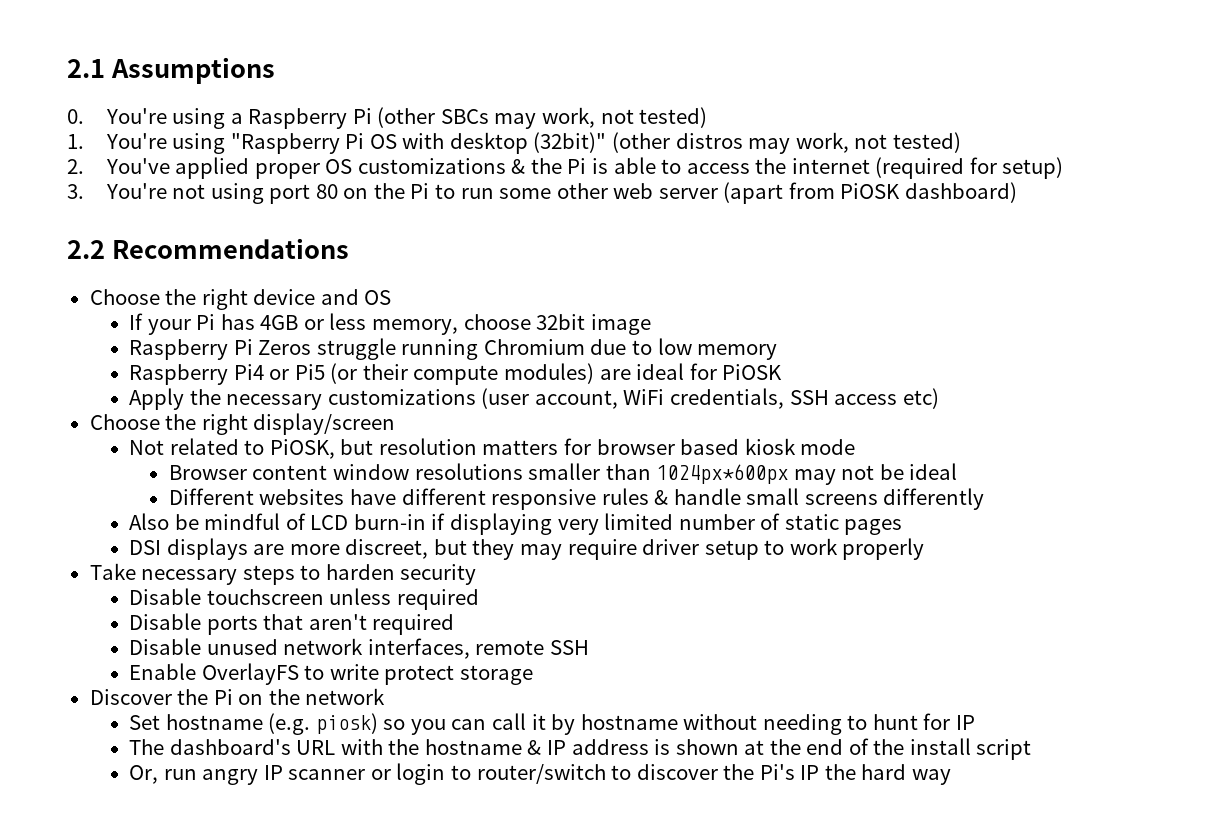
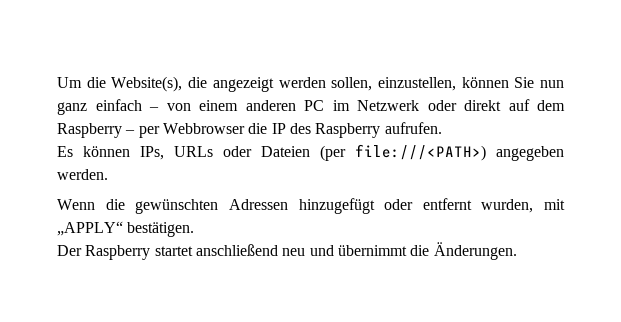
[67,57,275,84] [67,107,708,129] [67,132,961,154] [67,157,1064,179] [67,182,1017,204] [67,238,349,259] [89,289,392,310] [129,313,651,335] [129,338,778,360] [129,363,783,385] [129,388,939,410] [89,413,396,435] [129,438,856,459] [168,463,958,485] [168,488,985,510] [129,513,903,535] [129,538,925,560] [89,563,477,585] [129,588,479,610] [129,613,455,635] [129,638,589,659] [129,663,533,685] [89,688,386,705] [129,713,975,735] [129,738,1032,760] [129,763,951,785] 2.1 Assumptions // 0. You're using a Raspberry Pi (other SBCs may work, not tested) // 1. You're using "Raspberry Pi OS with desktop (32bit)" (other distros may work, not tested) // 2. You've applied proper OS customizations & the Pi is able to access the internet (required for setup) // 3. You're not using port 80 on the Pi to run some other web server (apart from PiOSK dashboard) // 2.2 Recommendations // Choose the right device and OS // If your Pi has 4GB or less memory, choose 32bit image // Raspberry Pi Zeros struggle running Chromium due to low memory // Raspberry Pi4 or Pi5 (or their compute modules) are ideal for PiOSK // Apply the necessary customizations (user account, WiFi credentials, SSH access etc) // Choose the right display/screen // Not related to PiOSK, but resolution matters for browser based kiosk mode // Browser content window resolutions smaller than 1024px*600px may not be ideal // Different websites have different responsive rules & handle small screens differently // Also be mindful of LCD burn-in if displaying very limited number of static pages // DSI displays are more discreet, but they may require driver setup to work properly // Take necessary steps to harden security // Disable touchscreen unless required // Disable ports that aren't required // Disable unused network interfaces, remote SSH // Enable OverlayFS to write protect storage // Discover the Pi on the network // Set hostname (e.g. piosk) so you can call it by hostname without needing to hunt for IP // The dashboard's URL with the hostname & IP address is shown at the end of the install script // Or, run angry IP scanner or login to router/switch to discover the Pi's IP the hard way -> [57,76,564,92] [57,99,565,115] [57,122,442,138] [57,144,564,161] [57,169,108,180] [57,198,565,214] [57,221,195,237] [57,242,517,260] Um die Website(s), die angezeigt werden sollen, einzustellen, können Sie nun ganz einfach – von einem anderen PC im Netzwerk oder direkt auf dem Raspberry – per Webbrowser die IP des Raspberry aufrufen. // Es können IPs, URLs oder Dateien (per file:///<PATH>) angegeben werden. // Wenn die gewünschten Adressen hinzugefügt oder entfernt wurden, mit „APPLY“ bestätigen. // Der Raspberry startet anschließend neu und übernimmt die Änderungen.

